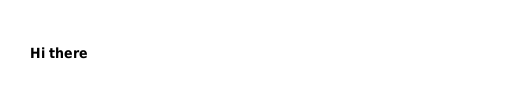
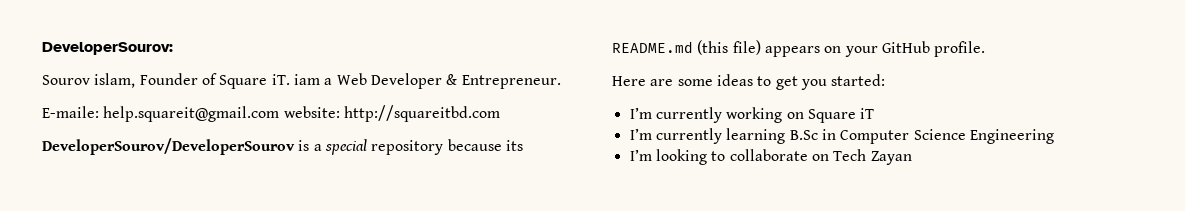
[30,47,88,59] Hi there -> [42,42,173,55] [42,73,561,89] [42,105,500,122] [42,138,523,155] [612,40,986,57] [612,74,886,90] [629,107,875,123] [629,128,1054,144] [629,149,912,165] DeveloperSourov: // Sourov islam, Founder of Square iT. iam a Web Developer & Entrepreneur. // E-maile: help.squareit@gmail.com website: http://squareitbd.com // DeveloperSourov/DeveloperSourov is a special repository because its README.md (this file) appears on your GitHub profile. // Here are some ideas to get you started: // I’m currently working on Square iT // I’m currently learning B.Sc in Computer Science Engineering // I’m looking to collaborate on Tech Zayan

